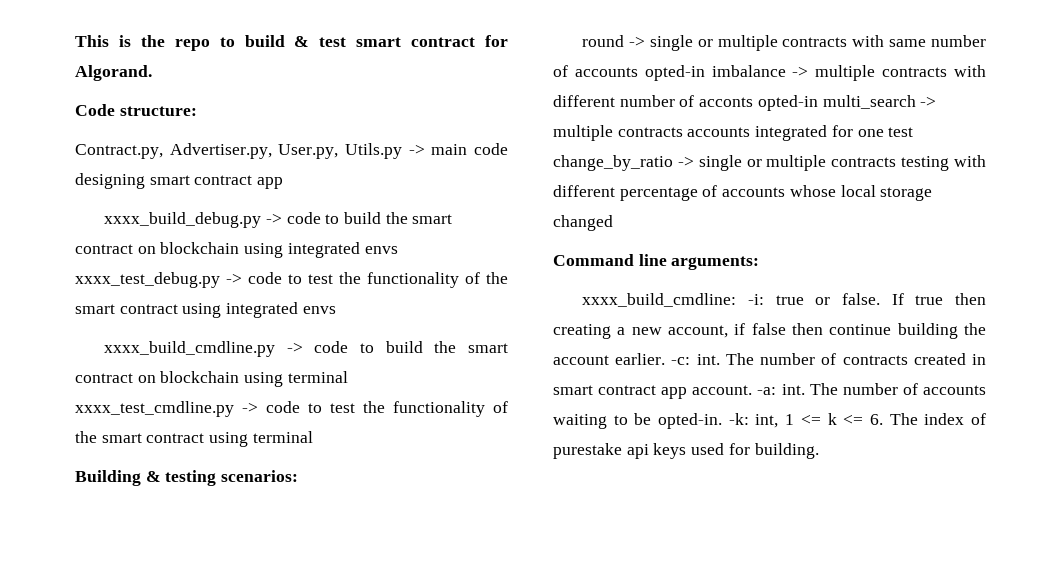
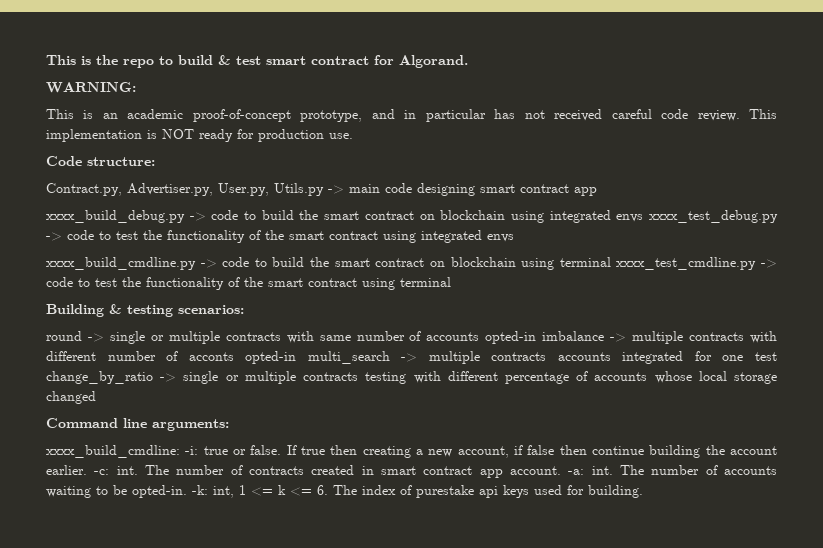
(152, 73) none -> [46,82,136,93] [46,109,777,122] [46,129,353,142] // WARNING: // This is an academic proof-of-concept prototype, and in particular has not received careful code review. This implementation is NOT ready for production use.

